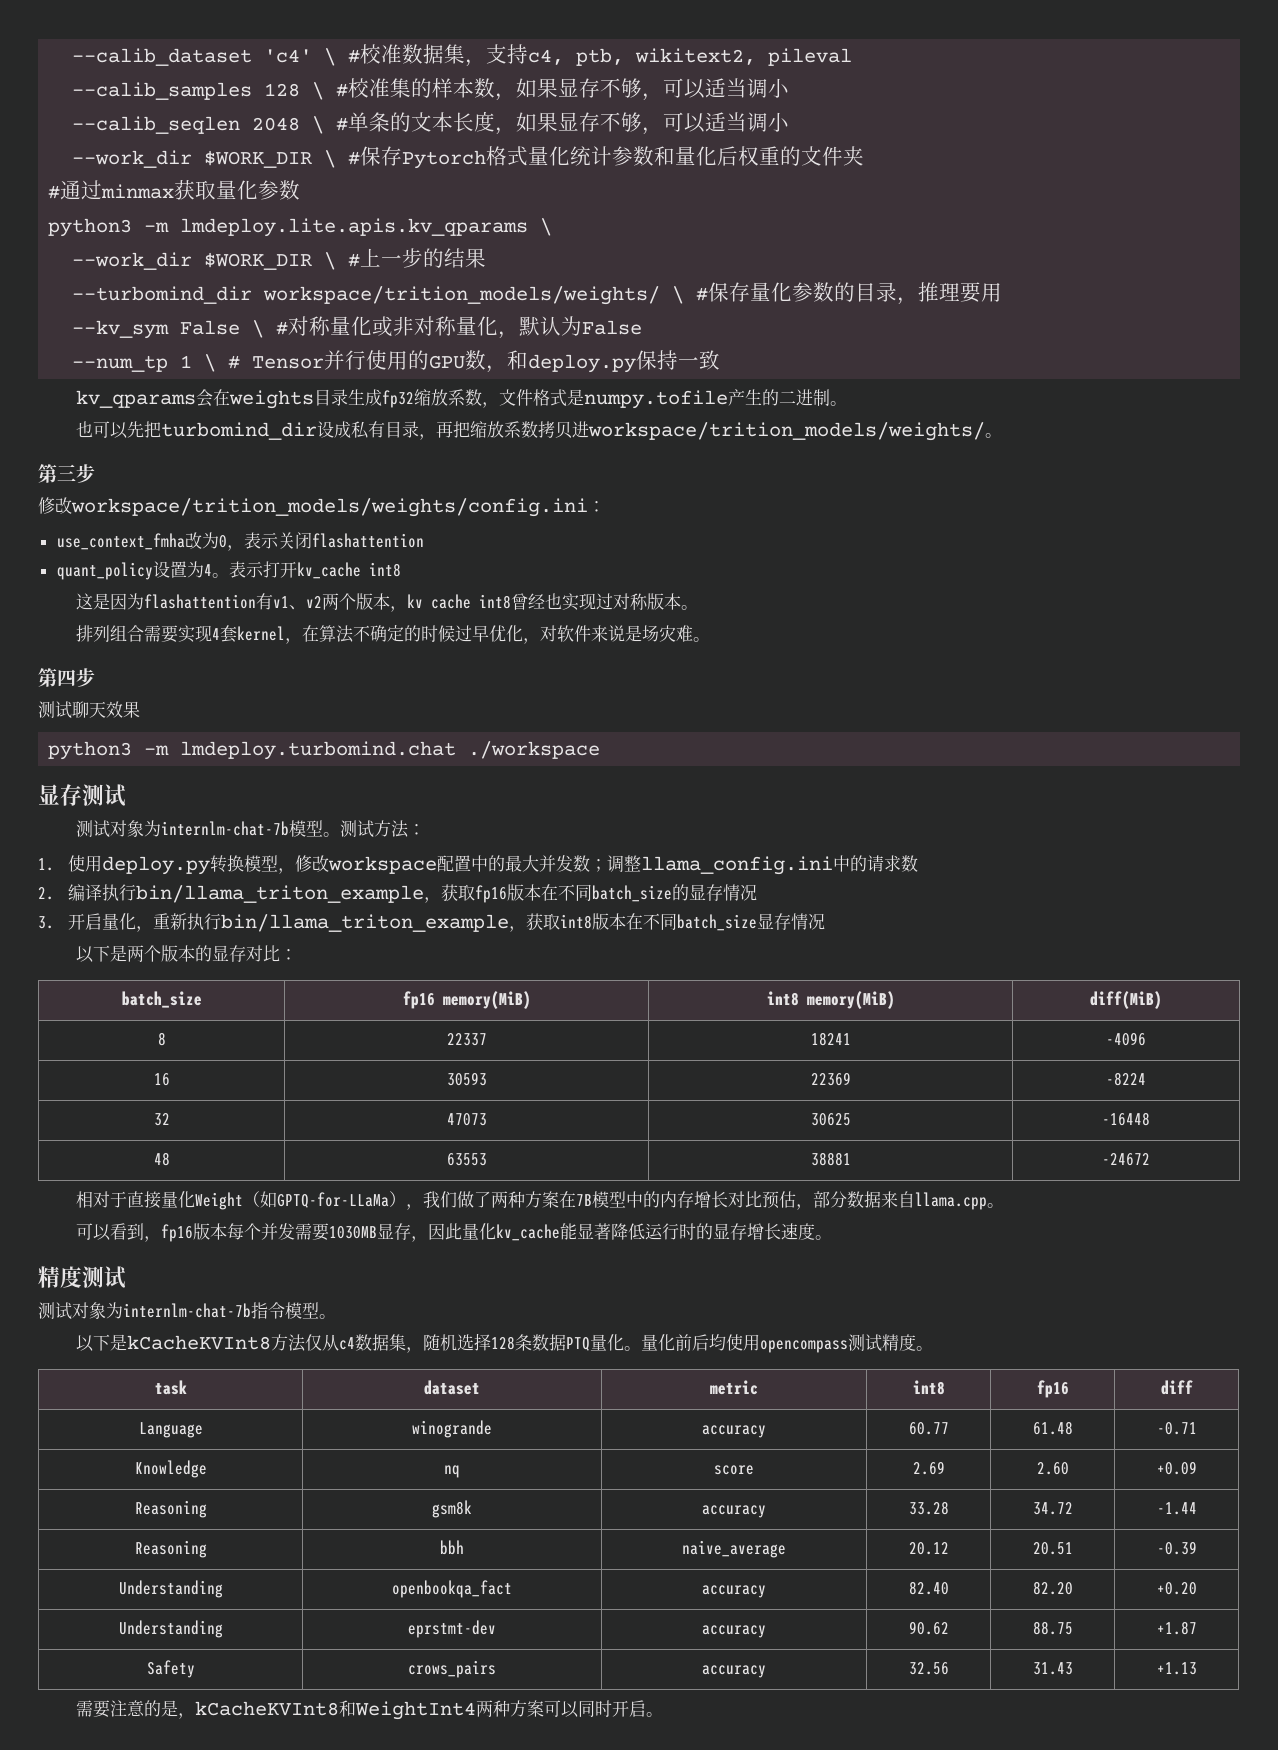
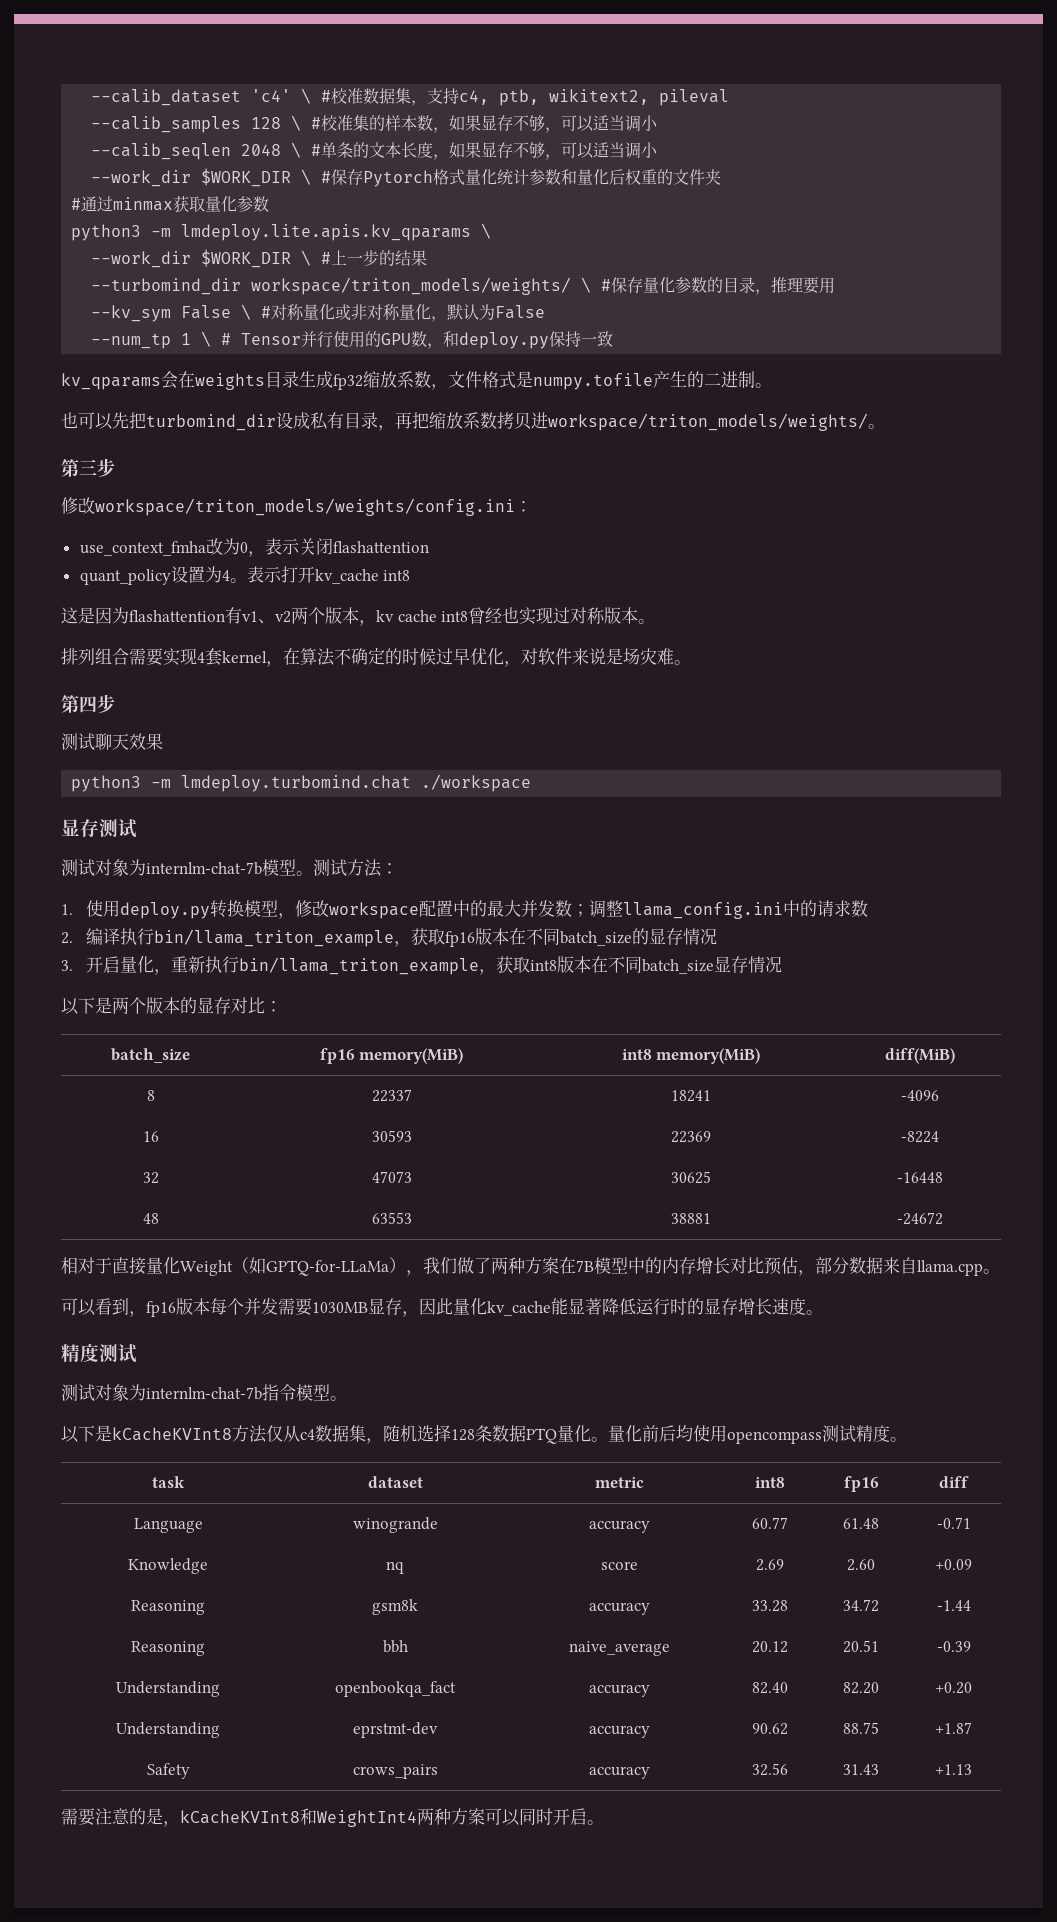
[263,286,661,305] workspace/trition_models/weights/ -> [251,277,572,295] workspace/triton_models/weights/
[588,422,986,441] workspace/trition_models/weights/ -> [548,413,868,431] workspace/triton_models/weights/
[71,498,588,517] workspace/trition_models/weights/config.ini -> [95,498,515,516] workspace/triton_models/weights/config.ini

